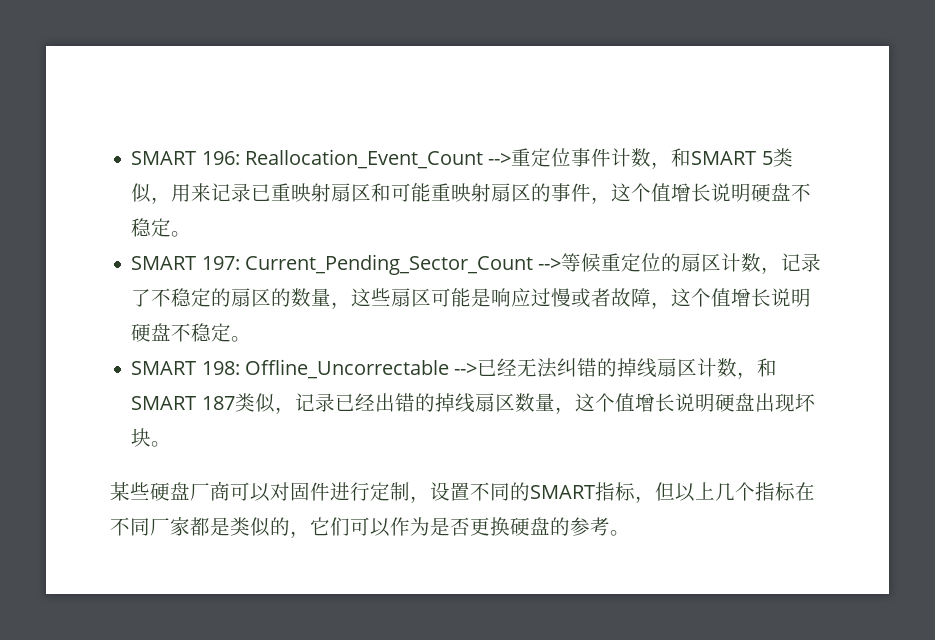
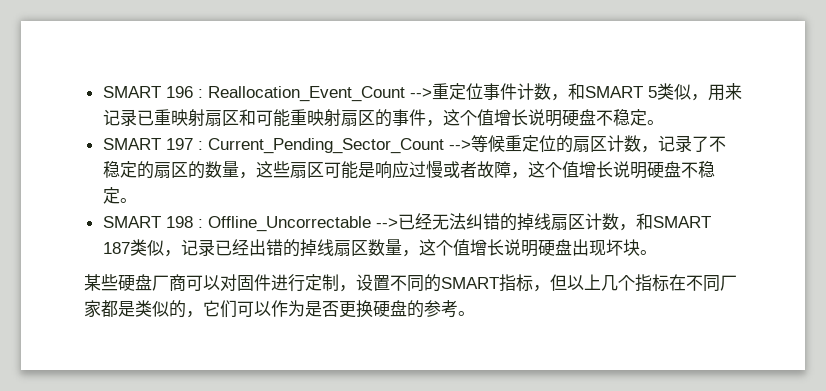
[131,151,240,165] SMART 196: -> [102,86,203,98] SMART 196 :
[201,256,240,270] 197: -> [165,138,203,150] 197 :
[201,361,240,375] 198: -> [165,216,203,228] 198 :

